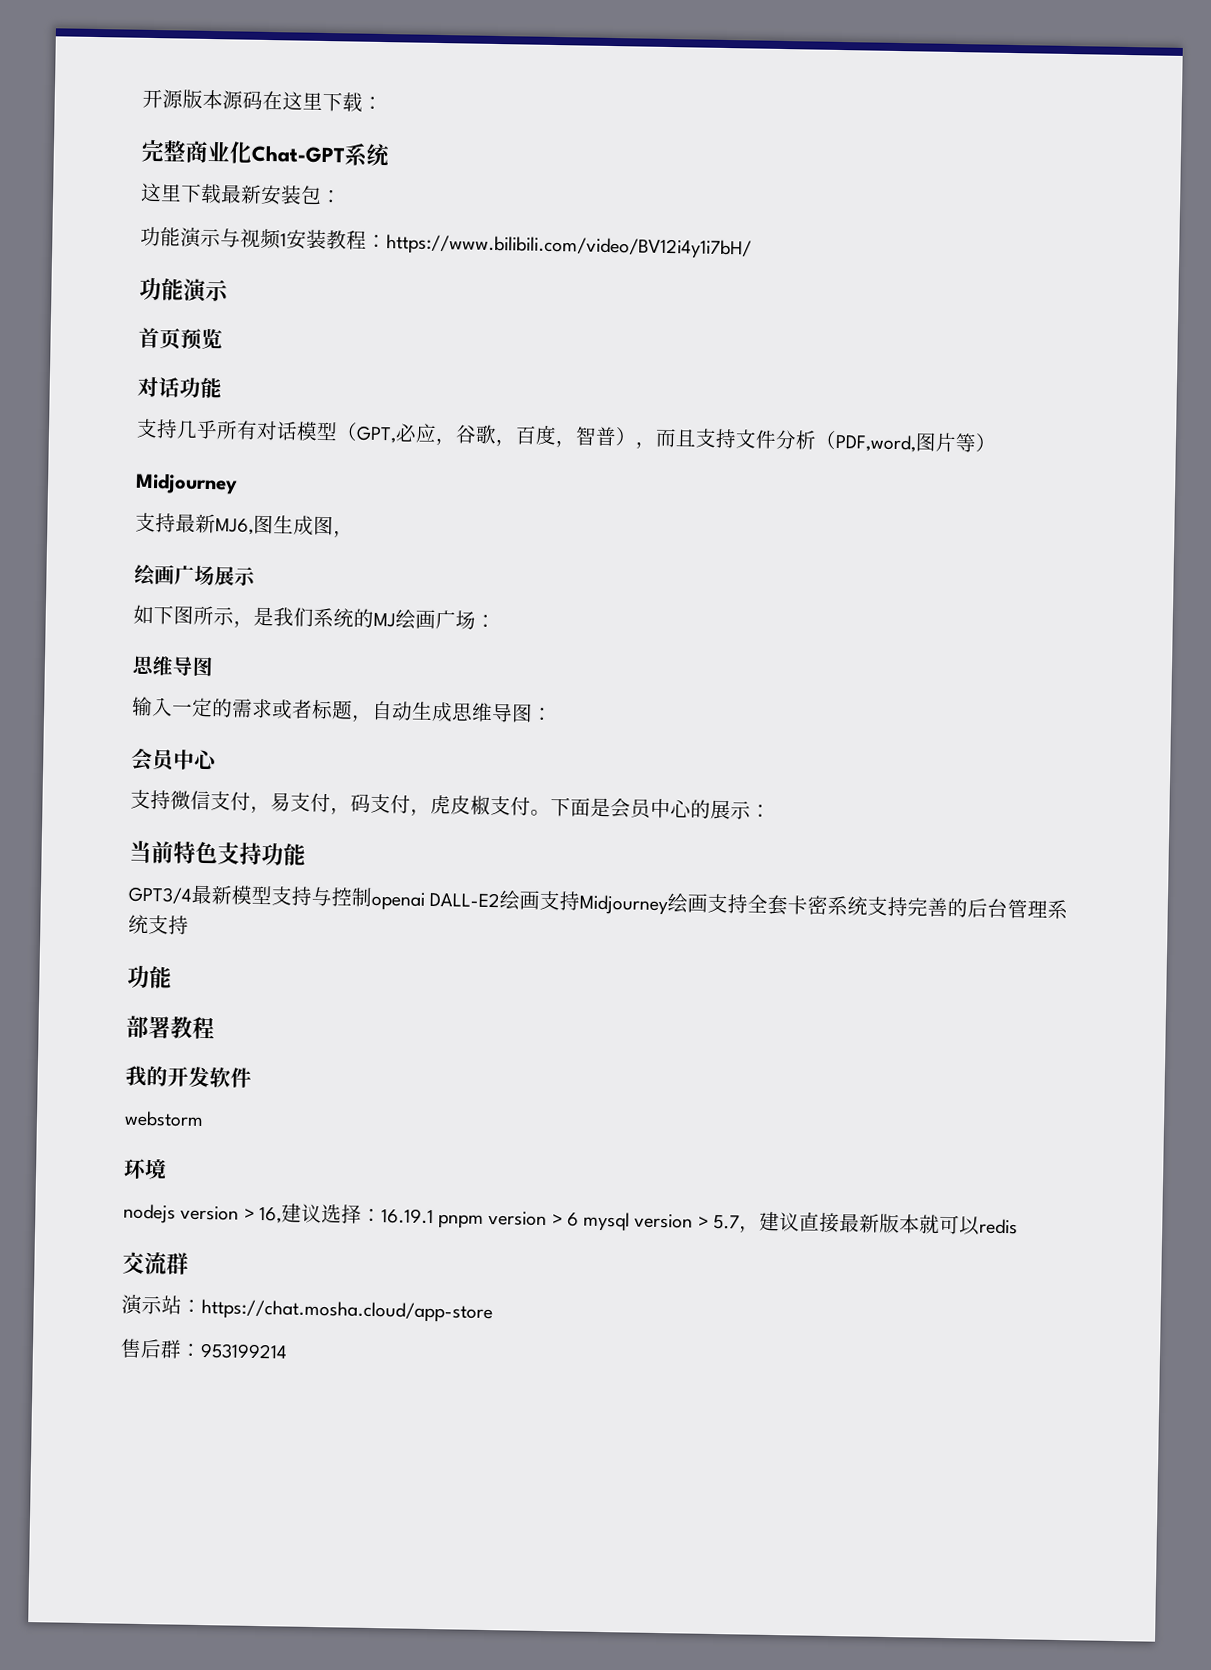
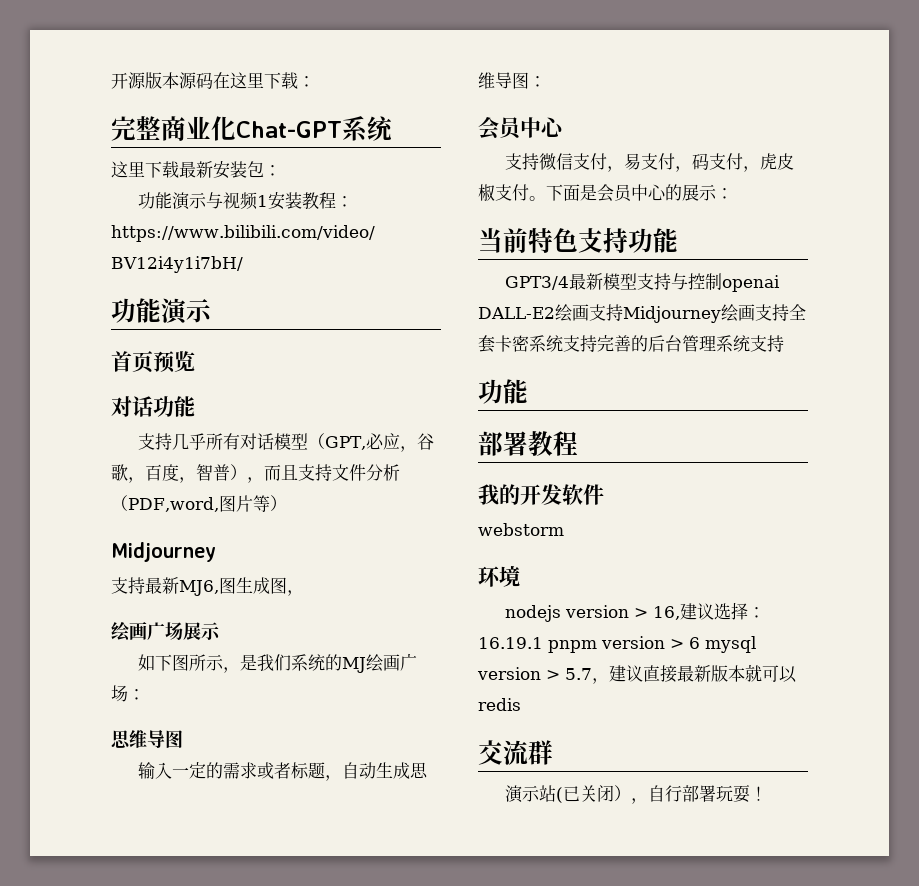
[181,1299,493,1324] [120,1338,288,1360] ：https://chat.mosha.cloud/app-store // 售后群：953199214 -> [555,785,767,804] (已关闭），自行部署玩耍！

